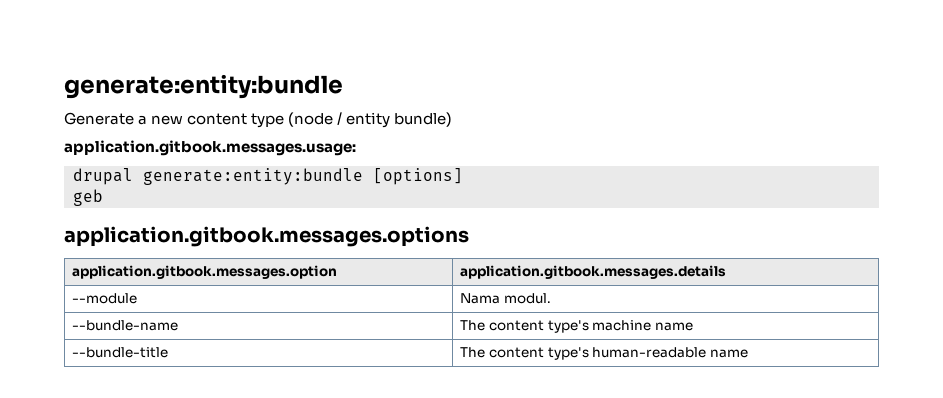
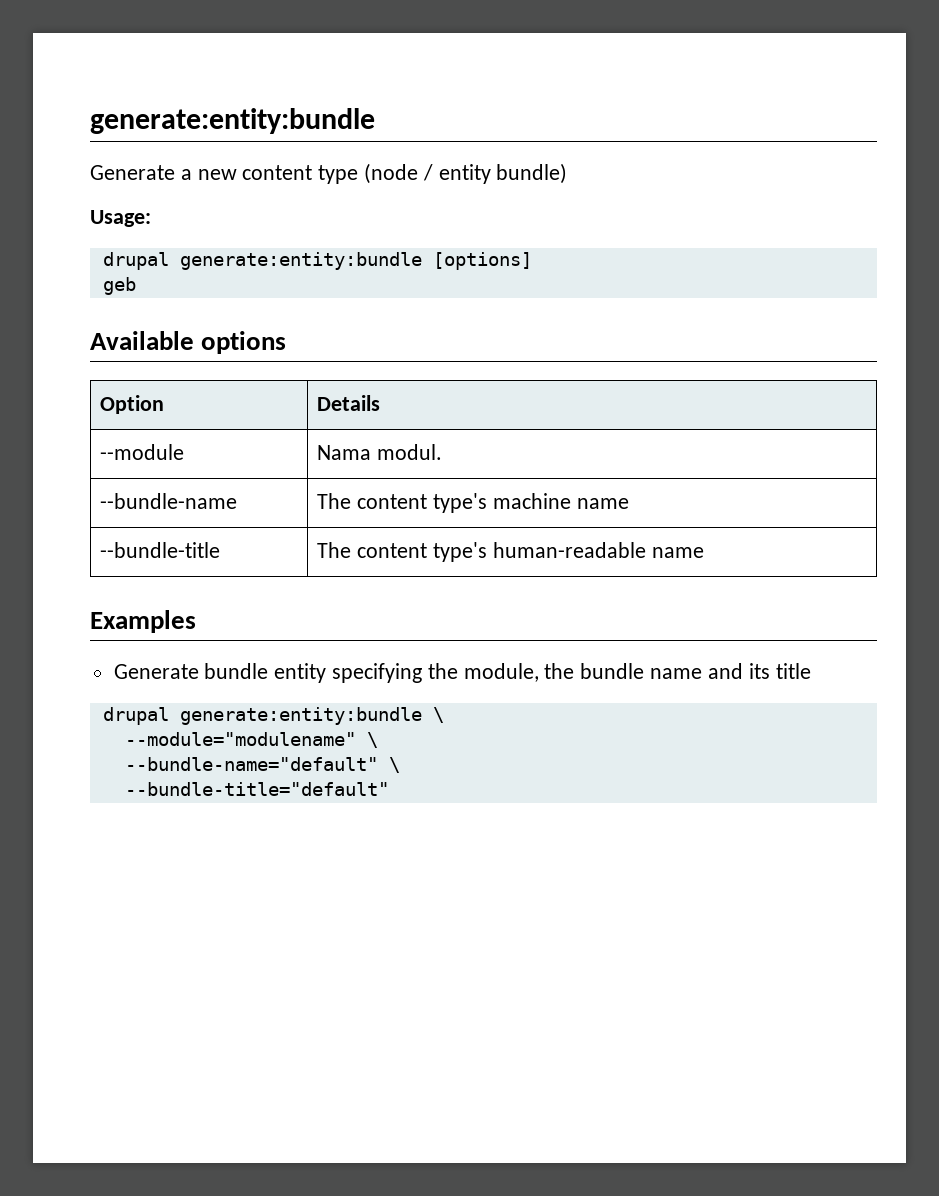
[64,140,356,156] application.gitbook.messages.usage: -> [90,210,151,227] Usage:
[64,226,469,247] [72,265,338,279] [460,265,727,279] application.gitbook.messages.options // application.gitbook.messages.option | application.gitbook.messages.details -> [90,331,287,354] [100,395,165,414] [317,395,381,411] Available options // Option | Details
(748, 353) none -> [90,610,196,633] [113,663,811,683] [102,707,444,725] [124,732,378,748] [124,757,400,773] [124,782,389,796] // Examples // Generate bundle entity specifying the module, the bundle name and its title // drupal generate:entity:bundle \ // --module="modulename" \ // --bundle-name="default" \ // --bundle-title="default"

